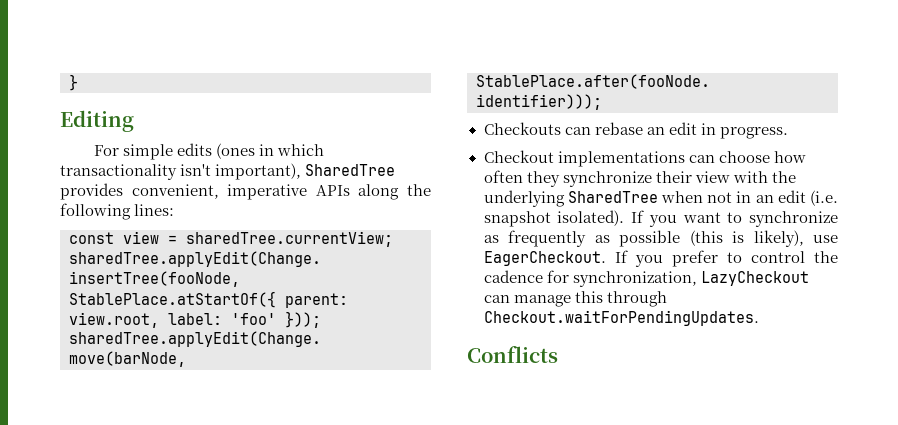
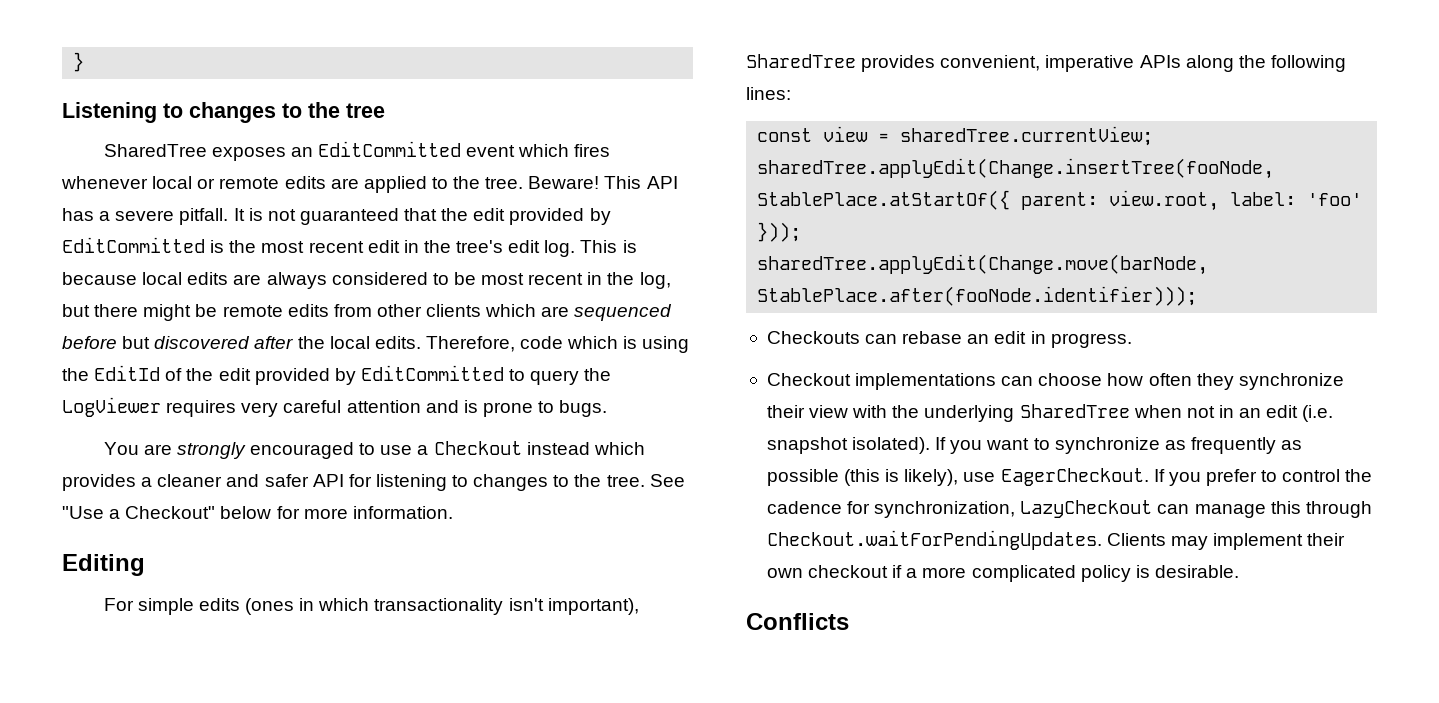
(78, 82) none -> [62,102,385,123] [103,141,611,161] [61,176,678,193] [62,208,611,225] [62,237,637,257] [62,272,671,289] [62,304,673,321] [62,336,690,353] [62,365,612,385] [62,397,608,417] [103,441,645,459] [62,474,685,491] [62,506,453,519] // Listening to changes to the tree // SharedTree exposes an EditCommitted event which fires whenever local or remote edits are applied to the tree. Beware! This API has a severe pitfall. It is not guaranteed that the edit provided by EditCommitted is the most recent edit in the tree's edit log. This is because local edits are always considered to be most recent in the log, but there might be remote edits from other clients which are sequenced before but discovered after the local edits. Therefore, code which is using the EditId of the edit provided by EditCommitted to query the LogViewer requires very careful attention and is prone to bugs. // You are strongly encouraged to use a Checkout instead which provides a cleaner and safer API for listening to changes to the tree. See "Use a Checkout" below for more information.
(759, 318) none -> [1107,533,1346,550] [766,565,1239,582] Clients may implement their own checkout if a more complicated policy is desirable.

